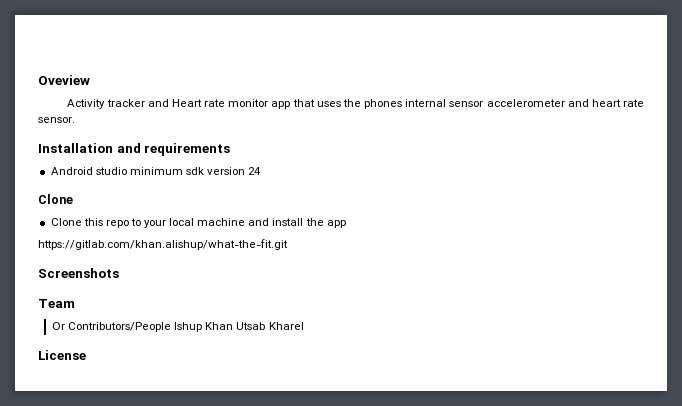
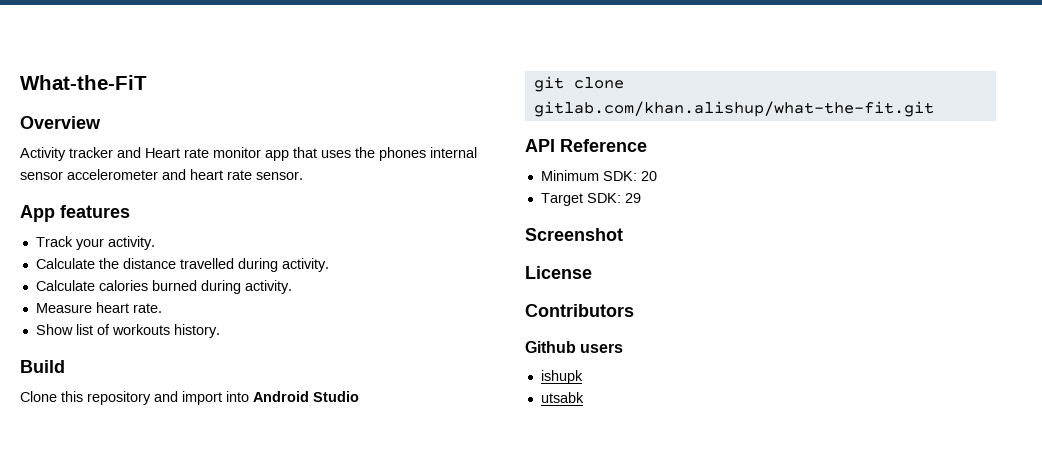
[38,75,90,85] Oveview -> [20,75,147,90] [20,116,101,129] What-the-FiT // Overview
[38,143,231,156] [50,167,262,175] [38,194,73,204] [50,218,346,228] [38,239,288,250] [38,268,119,278] [38,299,75,308] [51,322,304,332] [38,350,86,360] Installation and requirements // Android studio minimum sdk version 24 // Clone // Clone this repo to your local machine and install the app // https://gitlab.com/khan.alishup/what-the-fit.git // Screenshots // Team // Or Contributors/People Ishup Khan Utsab Kharel // License -> [20,205,130,222] [35,236,155,250] [35,258,329,272] [35,280,292,294] [35,302,162,313] [35,324,220,338] [20,360,65,373] [20,391,359,405] [533,76,624,92] [533,101,934,117] [525,139,647,152] [540,170,657,181] [540,193,641,206] [525,228,623,241] [525,266,592,279] [525,304,634,317] [525,341,624,353] [540,370,583,384] [540,392,584,403] App features // Track your activity. // Calculate the distance travelled during activity. // Calculate calories burned during activity. // Measure heart rate. // Show list of workouts history. // Build // Clone this repository and import into Android Studio // git clone gitlab.com/khan.alishup/what-the-fit.git // API Reference // Minimum SDK: 20 // Target SDK: 29 // Screenshot // License // Contributors // Github users // ishupk // utsabk

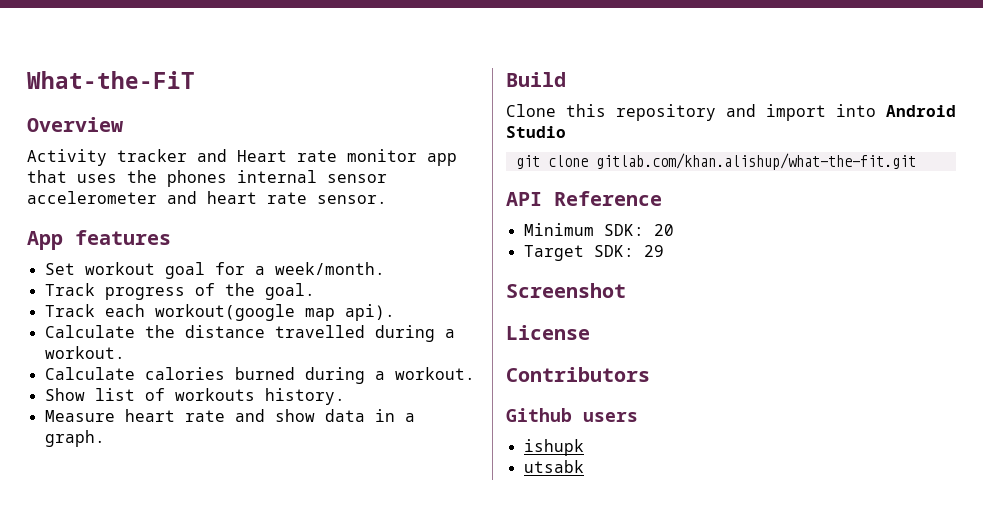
[35,236,155,250] Track your activity. -> [44,262,385,279] [44,283,315,300] [44,304,395,321] Set workout goal for a week/month. // Track progress of the goal. // Track each workout(google map api).
[281,258,329,272] activity. -> [444,329,455,338] [44,346,125,359] a workout.
[244,280,292,294] [35,302,162,313] activity. // Measure heart rate. -> [374,367,475,380] a workout.
(220, 331) none -> [44,409,415,422] [44,430,105,447] // Measure heart rate and show data in a graph.

